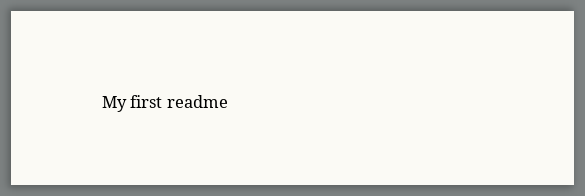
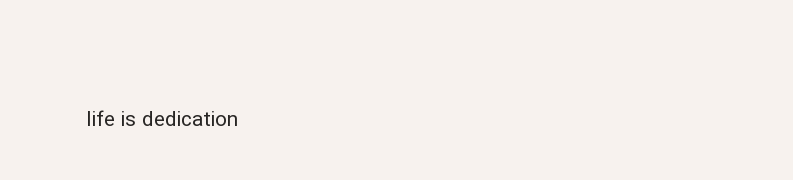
[102,95,228,112] My first readme -> [86,110,238,126] life is dedication

